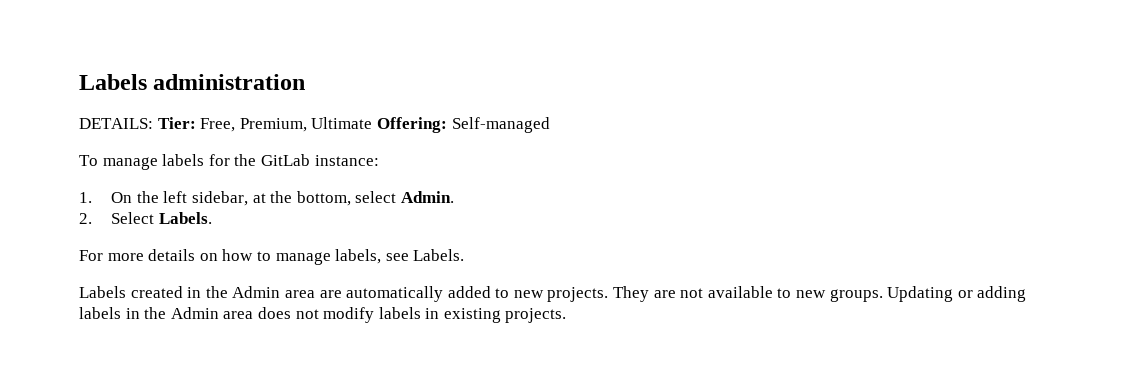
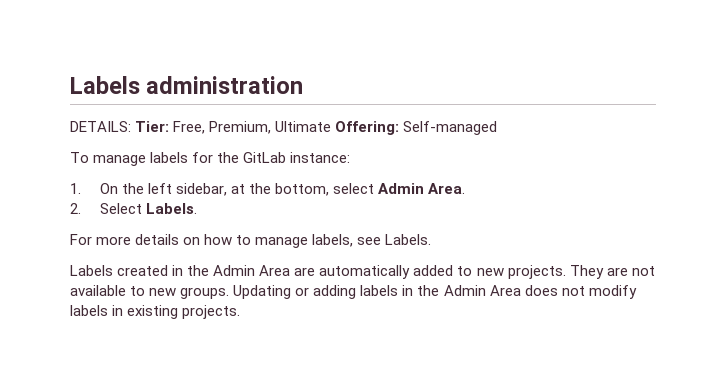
[401,191,455,203] Admin. -> [378,183,466,194] Admin Area.
[284,290,315,298] area -> [259,265,291,276] Area
[223,311,254,319] area -> [489,285,521,296] Area

